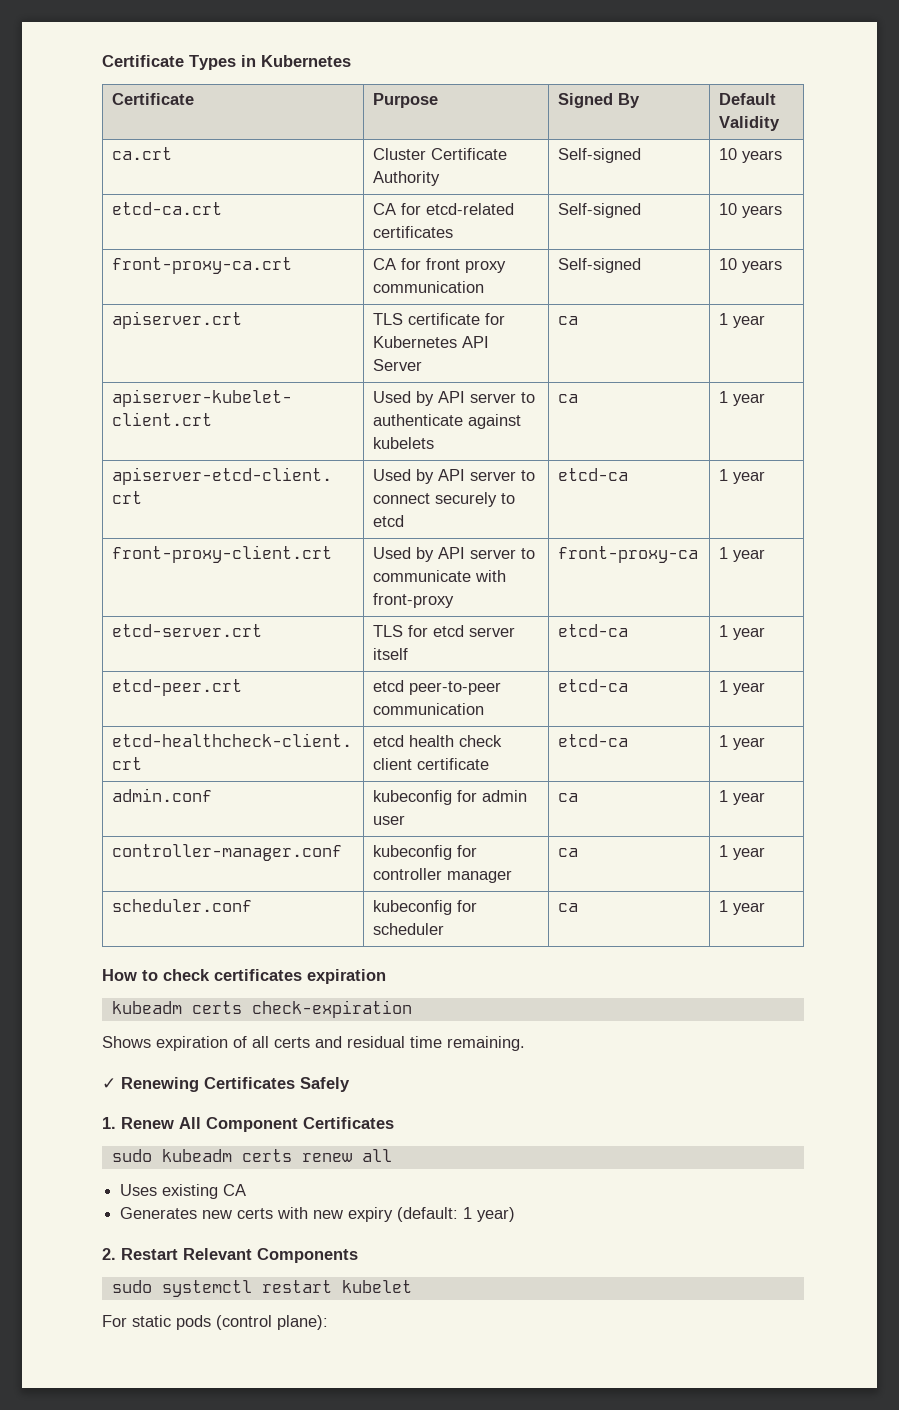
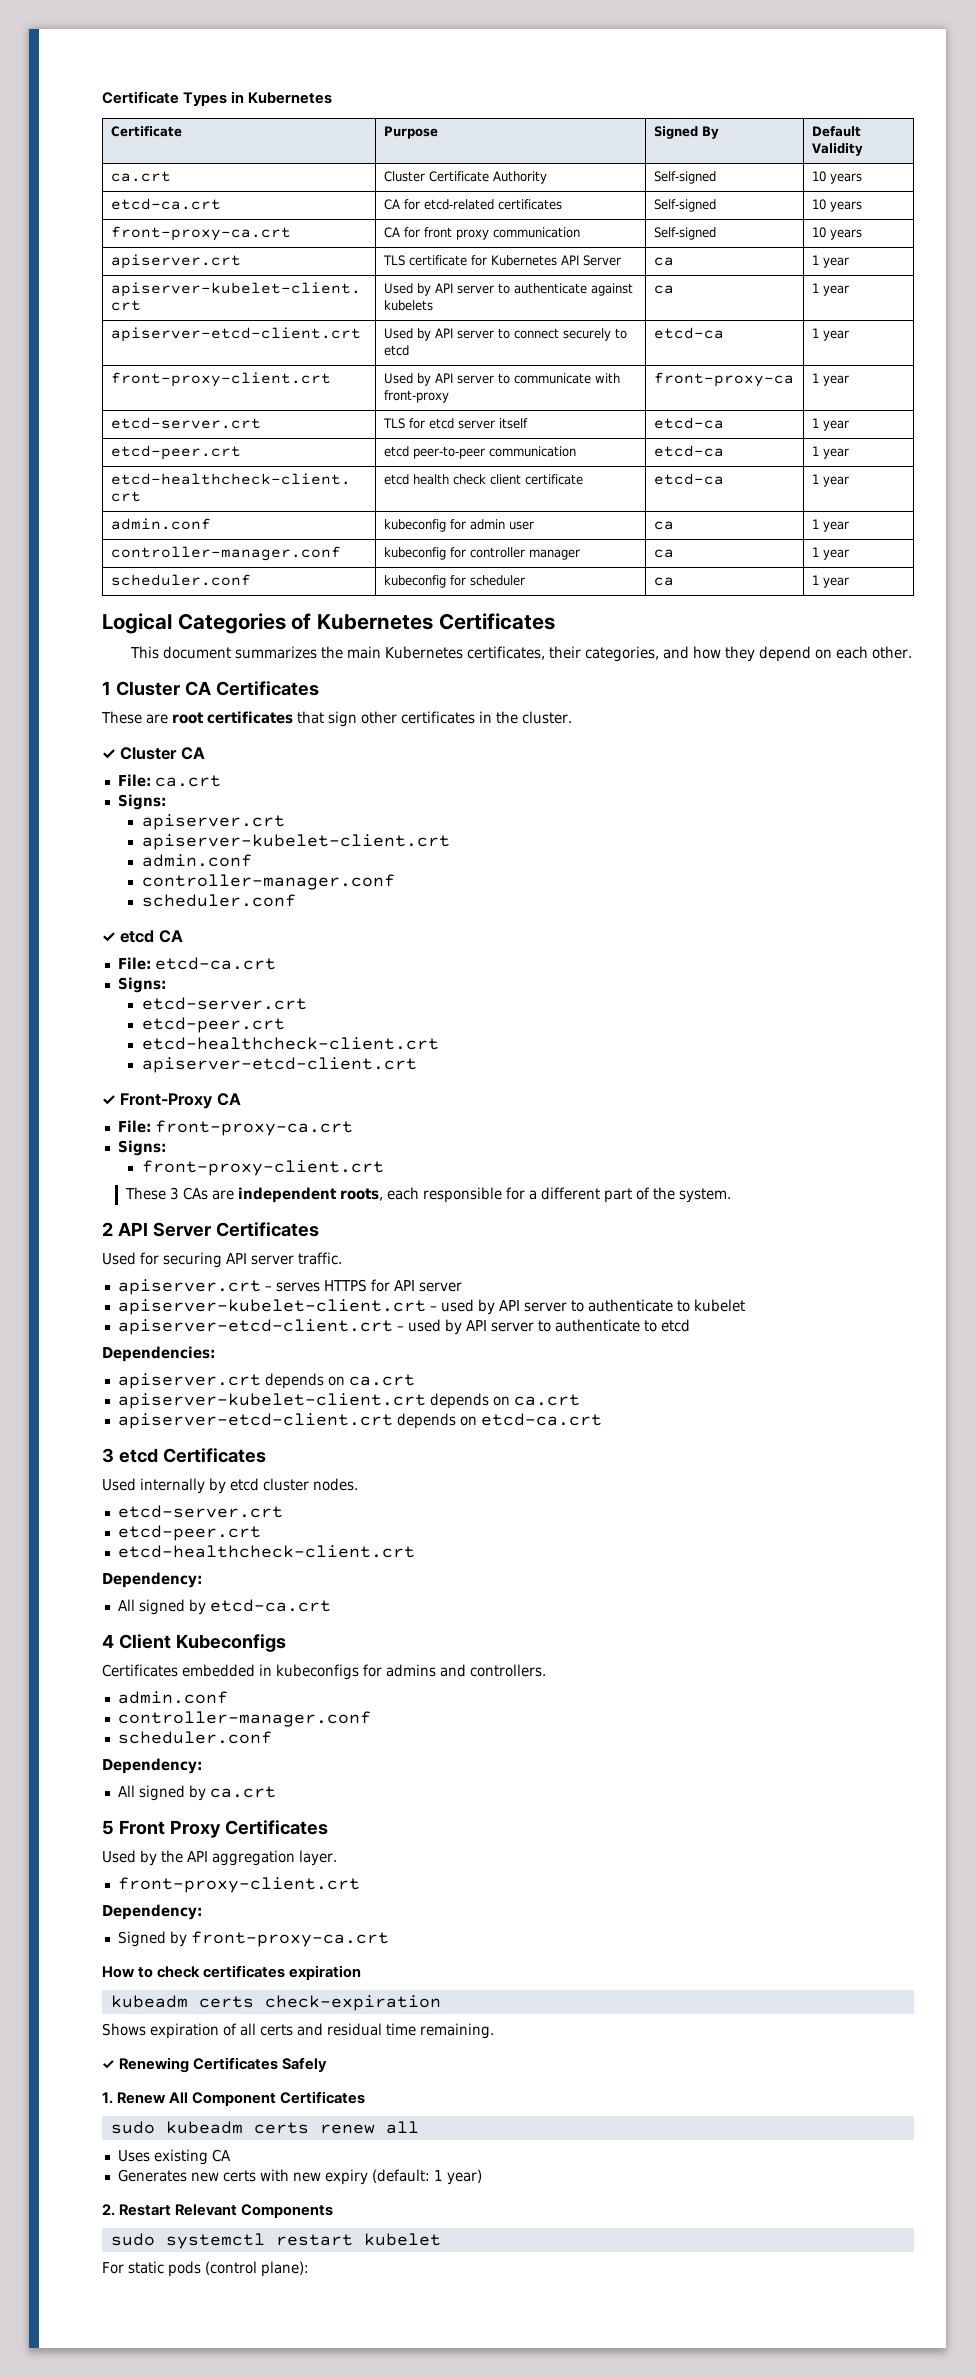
(766, 908) none -> [102,613,555,634] [129,646,912,662] [102,681,319,696] [101,711,572,727] [102,747,205,760] [117,774,221,787] [117,794,166,810] [141,814,285,830] [141,834,450,850] [141,854,252,867] [141,874,395,890] [141,894,296,907] [102,930,183,943] [117,957,276,970] [117,977,166,993] [141,997,307,1010] [141,1017,285,1033] [141,1037,439,1050] [141,1057,417,1073] [102,1093,241,1109] [117,1120,353,1136] [117,1140,166,1156] [141,1160,384,1176] [124,1187,731,1203] [102,1222,319,1237] [102,1252,342,1268] [117,1279,462,1295] [117,1299,745,1315] [117,1319,690,1335] [102,1346,215,1362] [117,1373,415,1389] [117,1393,580,1409] [117,1413,602,1429] [102,1448,266,1463] [102,1478,358,1494] [117,1505,283,1518] [117,1525,261,1541] [117,1545,415,1558] [102,1572,202,1588] [117,1599,331,1615] [102,1634,286,1652] [102,1664,546,1680] [117,1691,228,1704] [117,1711,371,1727] [117,1731,272,1744] [102,1758,202,1774] [117,1785,276,1801] [102,1820,328,1838] [102,1850,337,1866] [117,1877,360,1893] [102,1904,202,1920] [117,1931,389,1947] // Logical Categories of Kubernetes Certificates // This document summarizes the main Kubernetes certificates, their categories, and how they depend on each other. // 1 Cluster CA Certificates // These are root certificates that sign other certificates in the cluster. // ✓ Cluster CA // File: ca.crt // Signs: // apiserver.crt // apiserver-kubelet-client.crt // admin.conf // controller-manager.conf // scheduler.conf // ✓ etcd CA // File: etcd-ca.crt // Signs: // etcd-server.crt // etcd-peer.crt // etcd-healthcheck-client.crt // apiserver-etcd-client.crt // ✓ Front-Proxy CA // File: front-proxy-ca.crt // Signs: // front-proxy-client.crt // These 3 CAs are independent roots, each responsible for a different part of the system. // 2 API Server Certificates // Used for securing API server traffic. // apiserver.crt – serves HTTPS for API server // apiserver-kubelet-client.crt – used by API server to authenticate to kubelet // apiserver-etcd-client.crt – used by API server to authenticate to etcd // Dependencies: // apiserver.crt depends on ca.crt // apiserver-kubelet-client.crt depends on ca.crt // apiserver-etcd-client.crt depends on etcd-ca.crt // 3 etcd Certificates // Used internally by etcd cluster nodes. // etcd-server.crt // etcd-peer.crt // etcd-healthcheck-client.crt // Dependency: // All signed by etcd-ca.crt // 4 Client Kubeconfigs // Certificates embedded in kubeconfigs for admins and controllers. // admin.conf // controller-manager.conf // scheduler.conf // Dependency: // All signed by ca.crt // 5 Front Proxy Certificates // Used by the API aggregation layer. // front-proxy-client.crt // Dependency: // Signed by front-proxy-ca.crt

